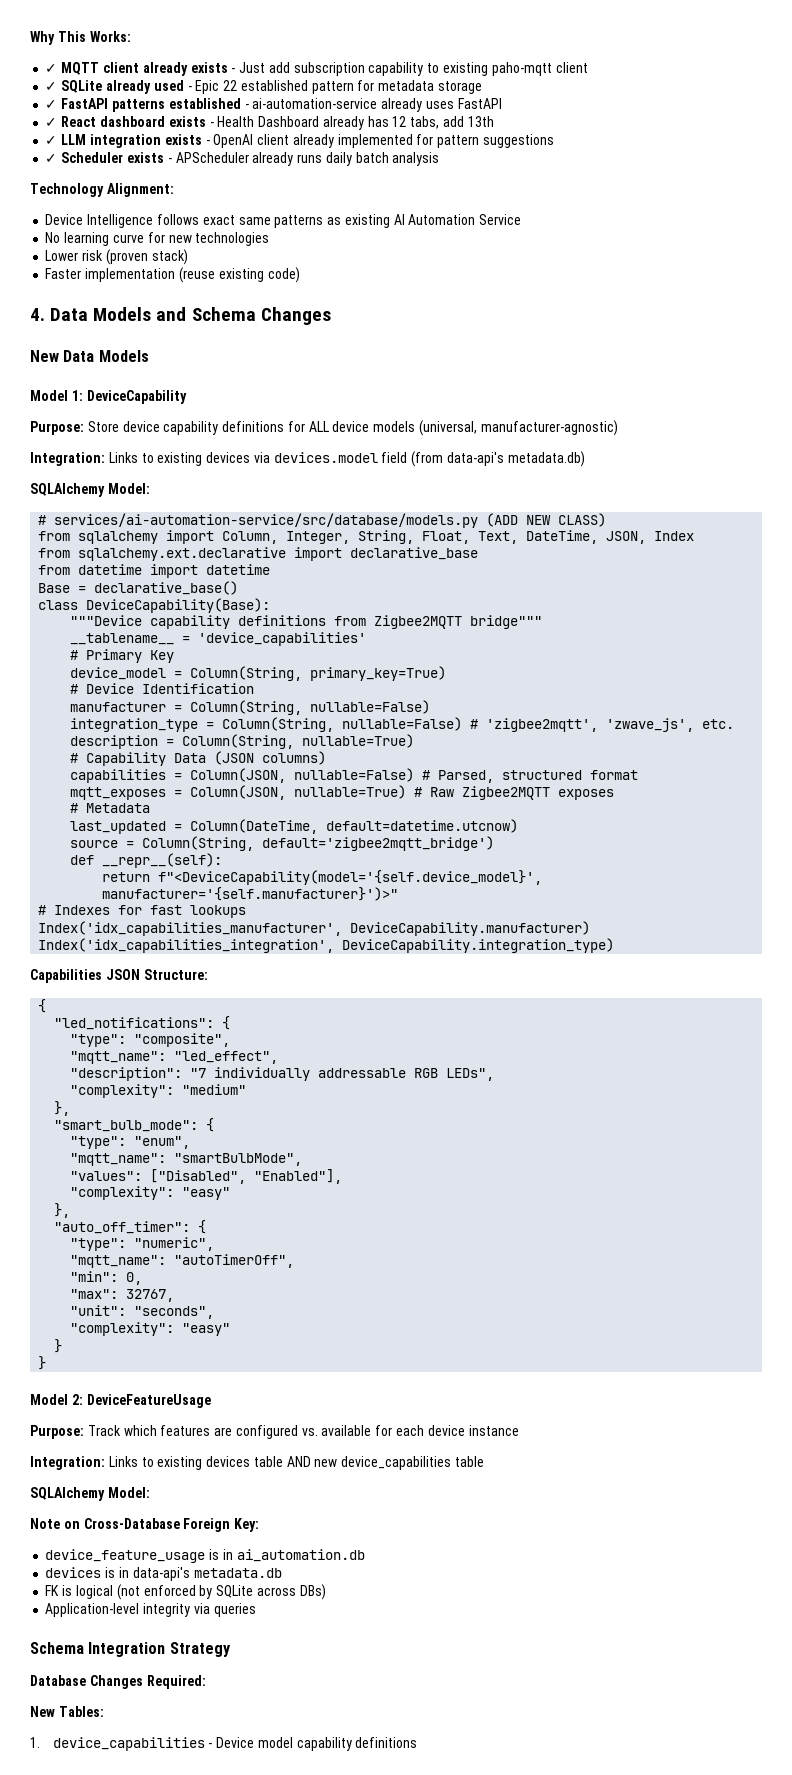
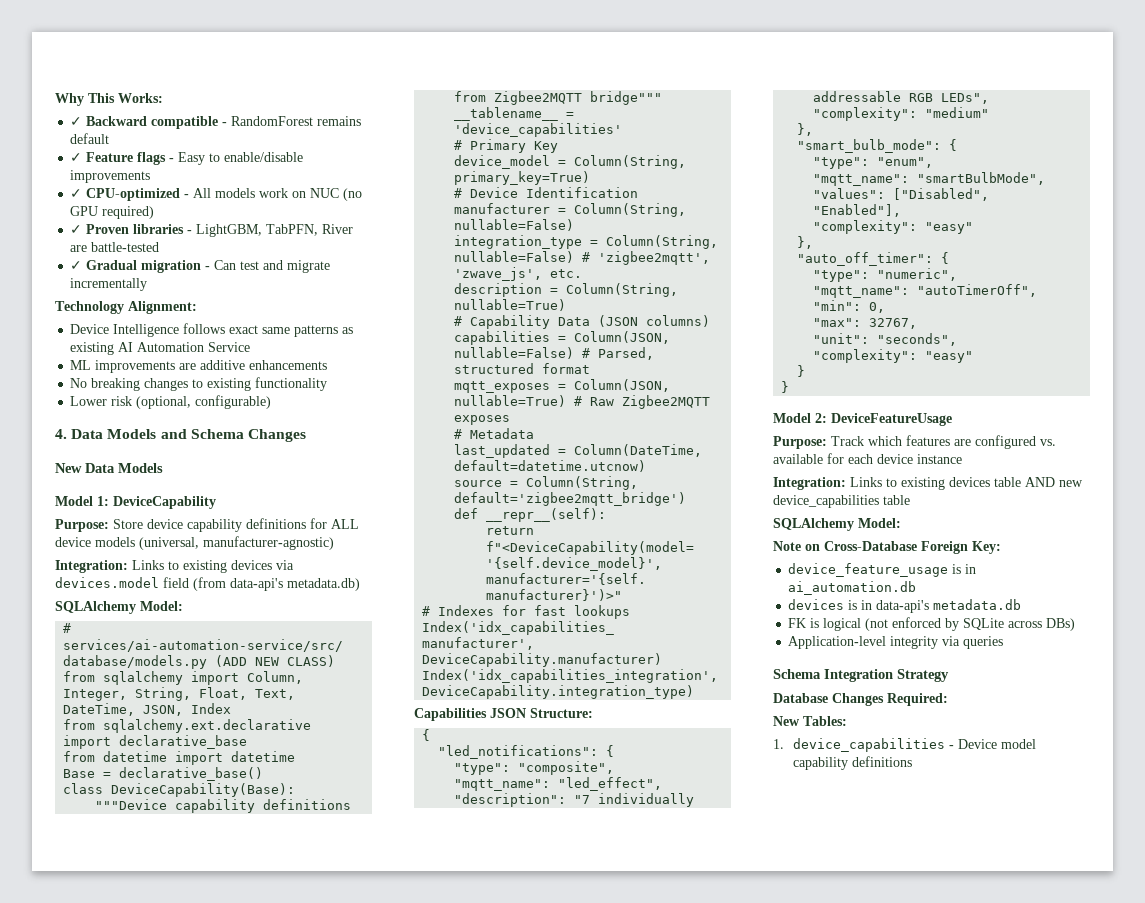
[61,62,588,76] [45,80,482,94] [45,98,502,112] [45,116,494,130] [45,134,554,148] [45,152,440,166] MQTT client already exists - Just add subscription capability to existing paho-mqtt client // ✓ SQLite already used - Epic 22 established pattern for metadata storage // ✓ FastAPI patterns established - ai-automation-service already uses FastAPI // ✓ React dashboard exists - Health Dashboard already has 12 tabs, add 13th // ✓ LLM integration exists - OpenAI client already implemented for pattern suggestions // ✓ Scheduler exists - APScheduler already runs daily batch analysis -> [86,116,362,129] [70,133,110,144] [70,152,304,165] [70,170,151,183] [70,188,363,201] [70,206,155,219] [70,224,354,237] [70,242,160,252] [70,260,331,273] [70,278,148,291] Backward compatible - RandomForest remains default // ✓ Feature flags - Easy to enable/disable improvements // ✓ CPU-optimized - All models work on NUC (no GPU required) // ✓ Proven libraries - LightGBM, TabPFN, River are battle-tested // ✓ Gradual migration - Can test and migrate incrementally
[45,232,270,246] [45,249,188,265] [45,267,300,283] No learning curve for new technologies // Lower risk (proven stack) // Faster implementation (reuse existing code) -> [70,360,328,373] [70,377,328,391] [70,395,272,409] ML improvements are additive enhancements // No breaking changes to existing functionality // Lower risk (optional, configurable)

